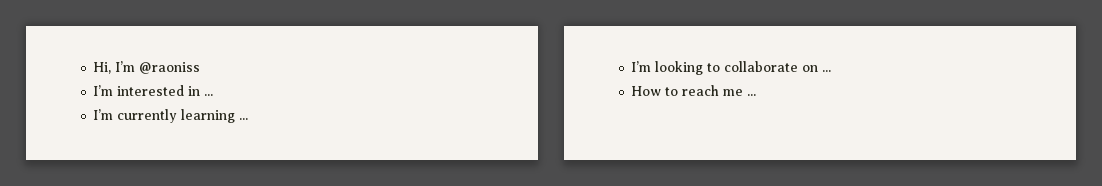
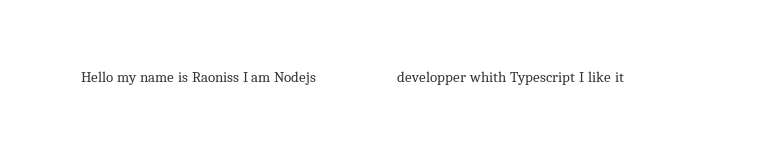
[93,61,201,74] [93,85,214,96] [93,109,249,123] [631,61,832,75] [631,85,757,96] Hi, I’m @raoniss // I’m interested in ... // I’m currently learning ... // I’m looking to collaborate on ... // How to reach me ... -> [80,71,624,85] Hello my name is Raoniss I am Nodejs developper whith Typescript I like it

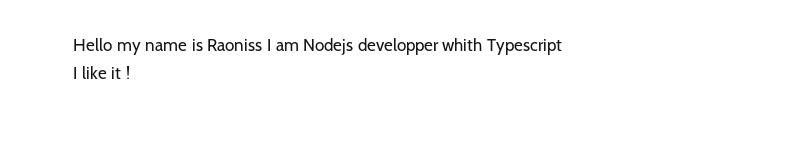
(575, 78) none -> (562, 47) //
(624, 77) none -> [125,66,130,79] !

